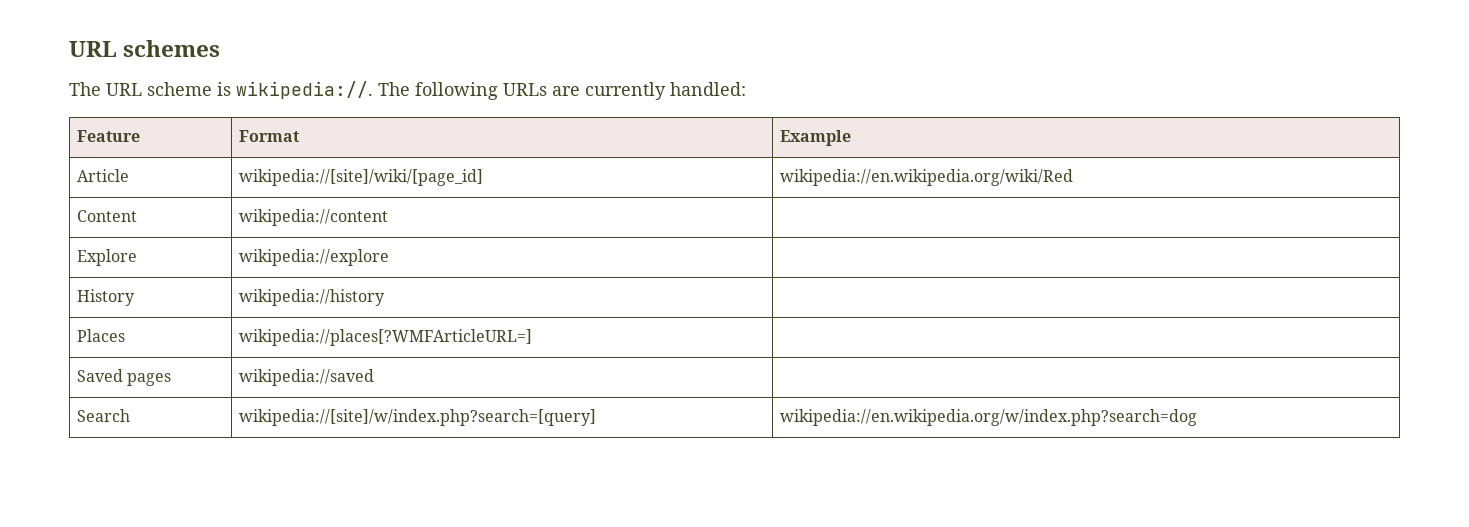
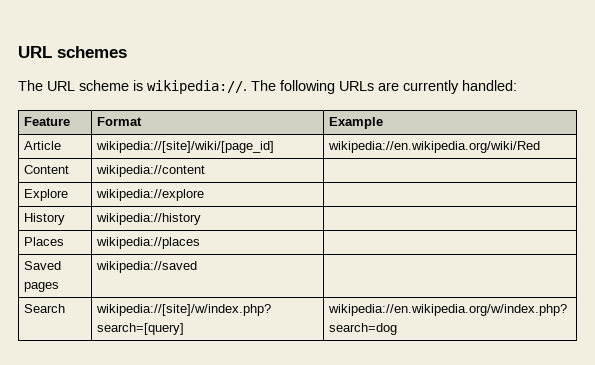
[239,329,533,346] wikipedia://places[?WMFArticleURL=] -> [96,237,201,249] wikipedia://places

